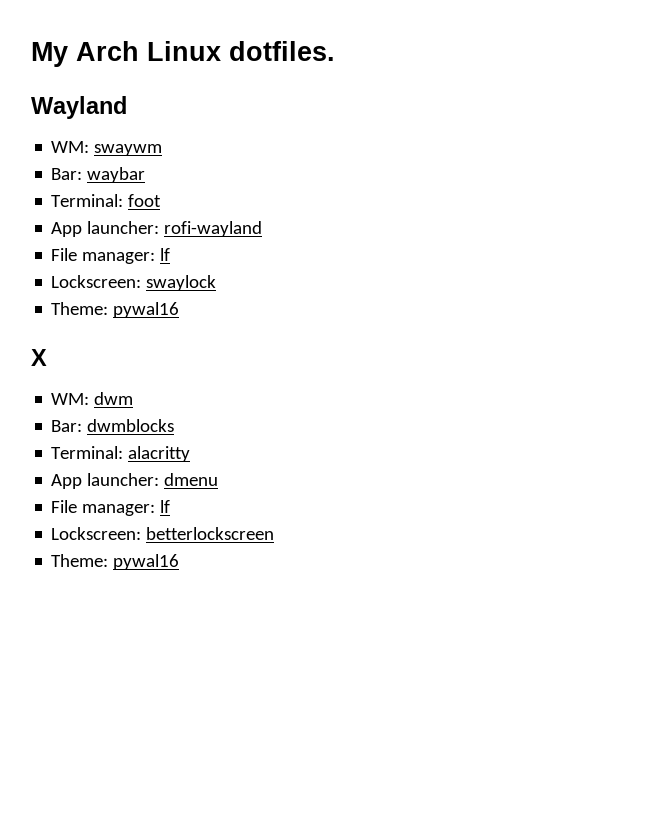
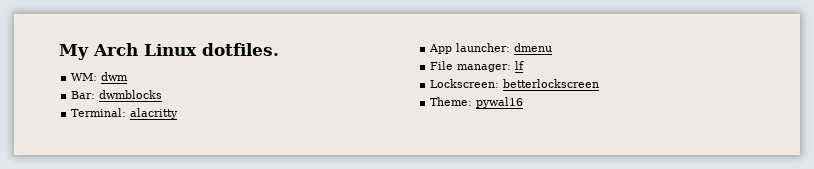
[31,96,127,119] [51,141,163,156] [51,167,146,183] [51,194,162,207] [51,221,263,237] [51,248,171,264] [51,275,217,291] [51,302,180,318] [31,349,47,366] // Wayland // WM: swaywm // Bar: waybar // Terminal: foot // App launcher: rofi-wayland // File manager: lf // Lockscreen: swaylock // Theme: pywal16 // X -> (279, 49) none

